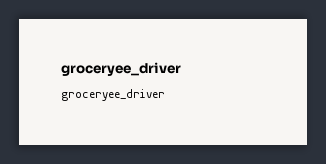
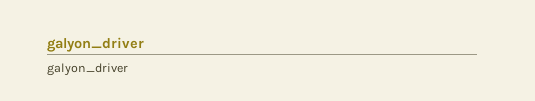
[61,62,181,76] [61,89,165,101] groceryee_driver // groceryee_driver -> [47,37,144,52] [47,63,128,76] galyon_driver // galyon_driver

